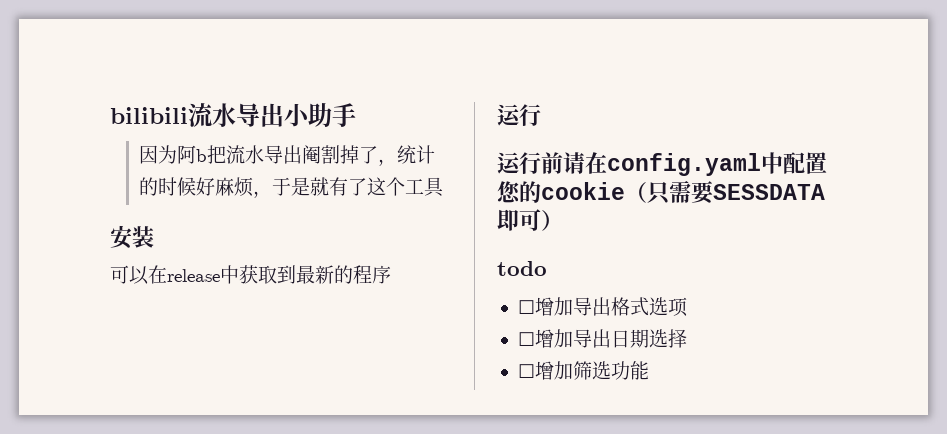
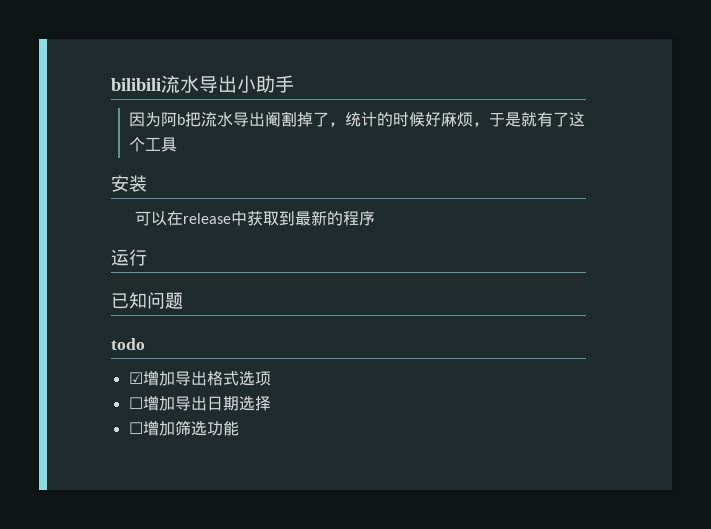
[497,152,827,176] [497,180,825,204] [497,209,563,231] 运行前请在config.yaml中配置您的cookie（只需要SESSDATA即可） -> [111,292,183,309] 已知问题
[517,300,535,314] ☐ -> [128,372,143,384] ☑

